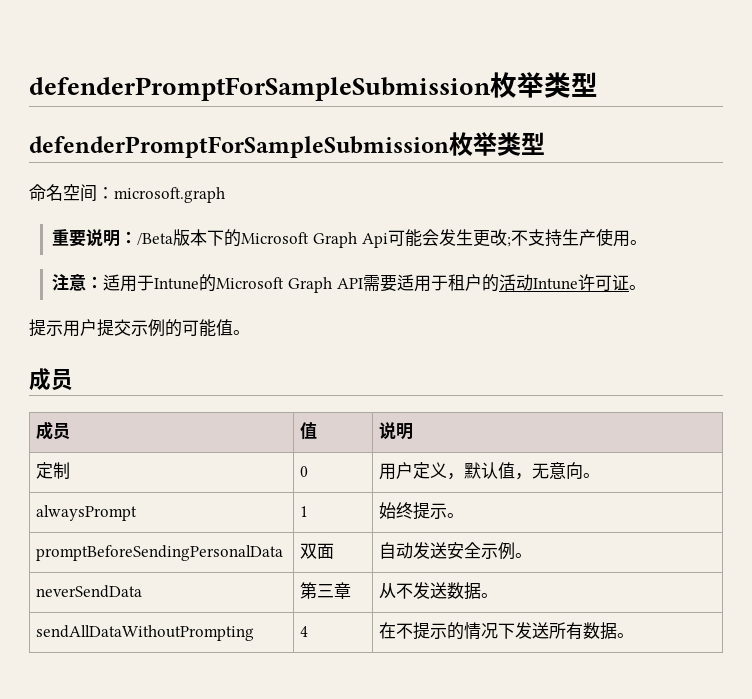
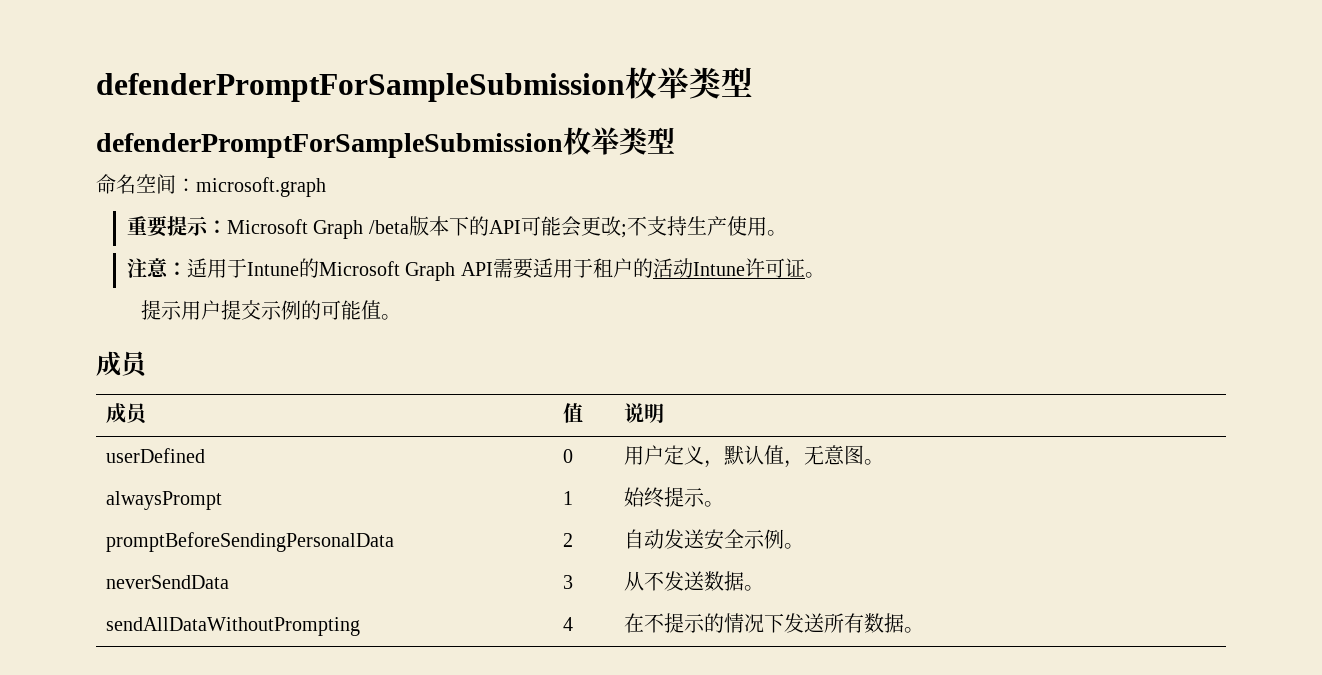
[86,229,473,248] 说明：/Beta版本下的Microsoft Graph Api可能会发生 -> [166,216,581,239] 提示：Microsoft Graph /beta版本下的API可能会
[36,462,71,479] 定制 -> [106,448,206,463] userDefined
[566,462,584,479] 向 -> [844,445,865,465] 图
[300,543,335,559] 双面 -> [563,533,574,547] 2
[300,582,352,599] 第三章 -> [563,575,574,589] 3

